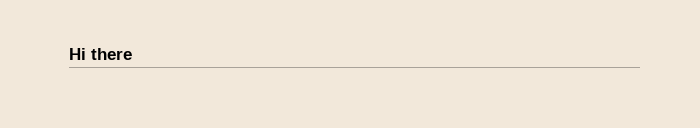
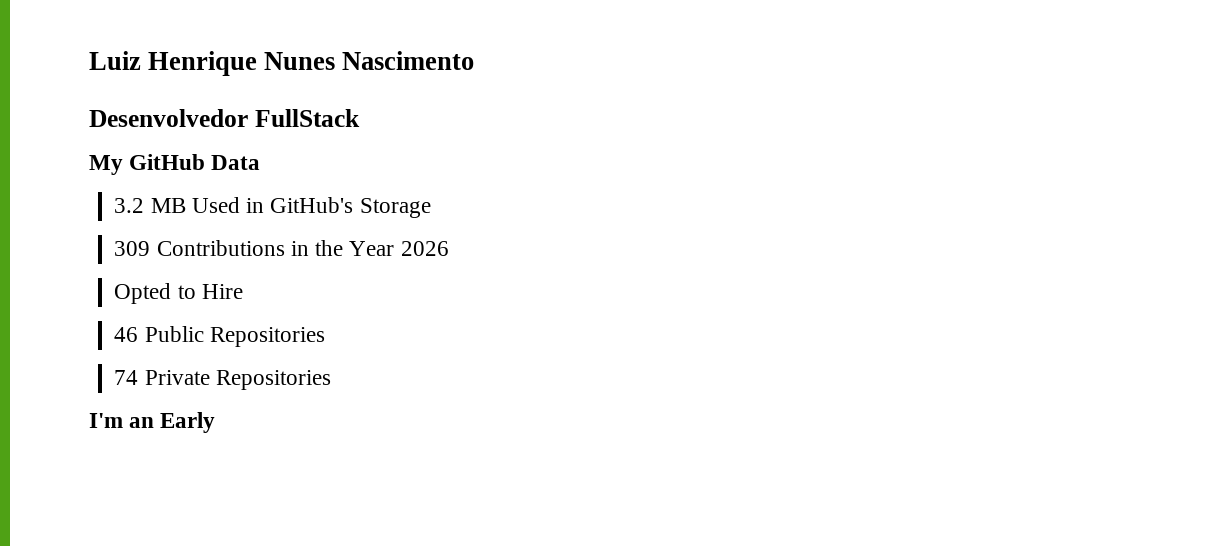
[69,48,132,60] Hi there -> [89,51,475,76] [89,109,360,127] [89,154,261,175] [114,197,431,218] [114,240,449,256] [114,283,243,304] [114,326,325,347] [114,370,331,390] [89,412,216,433] Luiz Henrique Nunes Nascimento // Desenvolvedor FullStack // My GitHub Data // 3.2 MB Used in GitHub's Storage // 309 Contributions in the Year 2026 // Opted to Hire // 46 Public Repositories // 74 Private Repositories // I'm an Early

